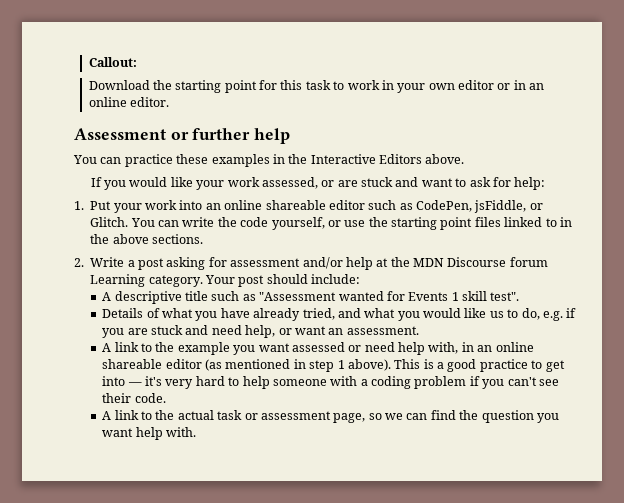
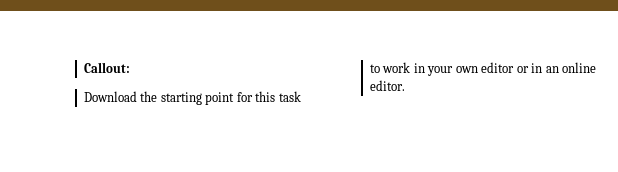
[74,128,291,144] [73,154,465,167] [90,177,546,190] [74,200,543,213] [90,217,572,230] [90,234,203,244] [74,257,548,270] [90,274,361,287] [102,291,520,304] [102,308,577,321] [102,325,419,338] [102,342,534,355] [102,359,565,372] [102,376,559,389] [102,393,166,403] [102,410,559,423] [102,427,196,440] // Assessment or further help // You can practice these examples in the Interactive Editors above. // If you would like your work assessed, or are stuck and want to ask for help: // 1. Put your work into an online shareable editor such as CodePen, jsFiddle, or Glitch. You can write the code yourself, or use the starting point files linked to in the above sections. // 2. Write a post asking for assessment and/or help at the MDN Discourse forum Learning category. Your post should include: // A descriptive title such as "Assessment wanted for Events 1 skill test". // Details of what you have already tried, and what you would like us to do, e.g. if you are stuck and need help, or want an assessment. // A link to the example you want assessed or need help with, in an online shareable editor (as mentioned in step 1 above). This is a good practice to get into — it's very hard to help someone with a coding problem if you can't see their code. // A link to the actual task or assessment page, so we can find the question you want help with. -> (405, 85) none

